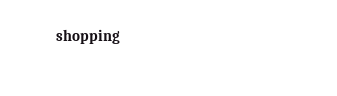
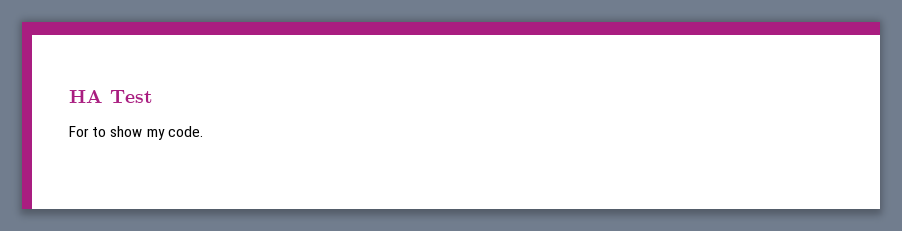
[56,29,120,44] shopping -> [69,90,153,103] [69,126,203,140] HA Test // For to show my code.

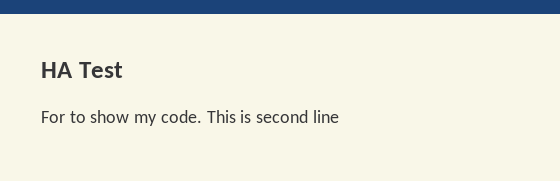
(203, 131) none -> [206,110,339,123] This is second line

